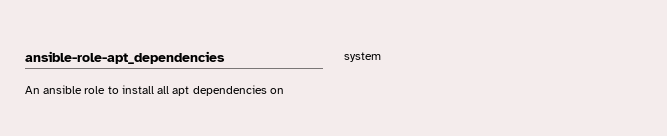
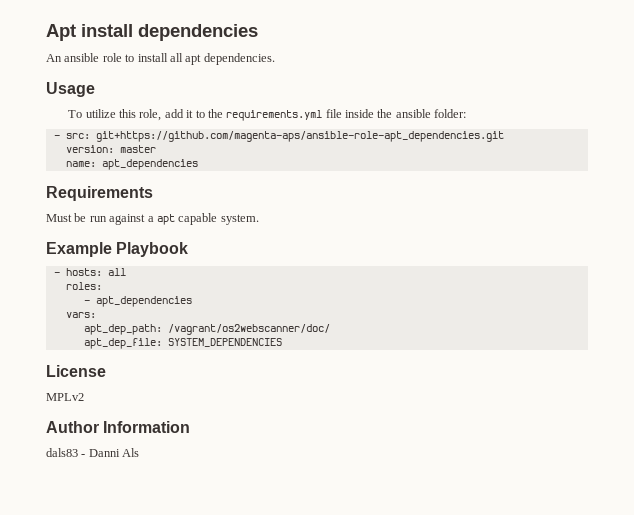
[25,51,225,64] ansible-role-apt_dependencies -> [46,24,258,41] Apt install dependencies
[192,85,284,96] [344,52,381,62] dependencies on system -> [203,53,275,65] [46,82,95,97] [68,109,467,121] [53,131,504,142] [65,145,156,153] [65,159,198,170] [46,186,153,201] [46,213,259,225] [46,242,189,257] [53,268,126,276] [65,282,102,290] [83,296,192,307] [65,312,96,318] [83,324,330,335] [83,338,282,349] [46,365,106,377] [46,393,84,401] [46,421,191,433] [46,448,140,457] dependencies. // Usage // To utilize this role, add it to the requirements.yml file inside the ansible folder: // - src: git+https://github.com/magenta-aps/ansible-role-apt_dependencies.git // version: master // name: apt_dependencies // Requirements // Must be run against a apt capable system. // Example Playbook // - hosts: all // roles: // - apt_dependencies // vars: // apt_dep_path: /vagrant/os2webscanner/doc/ // apt_dep_file: SYSTEM_DEPENDENCIES // License // MPLv2 // Author Information // dals83 - Danni Als

